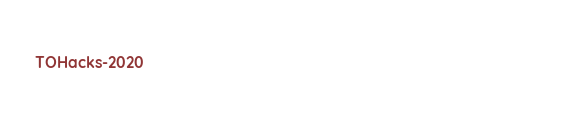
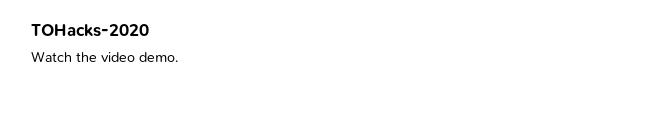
(144, 62) none -> [31,51,178,62] // Watch the video demo.

